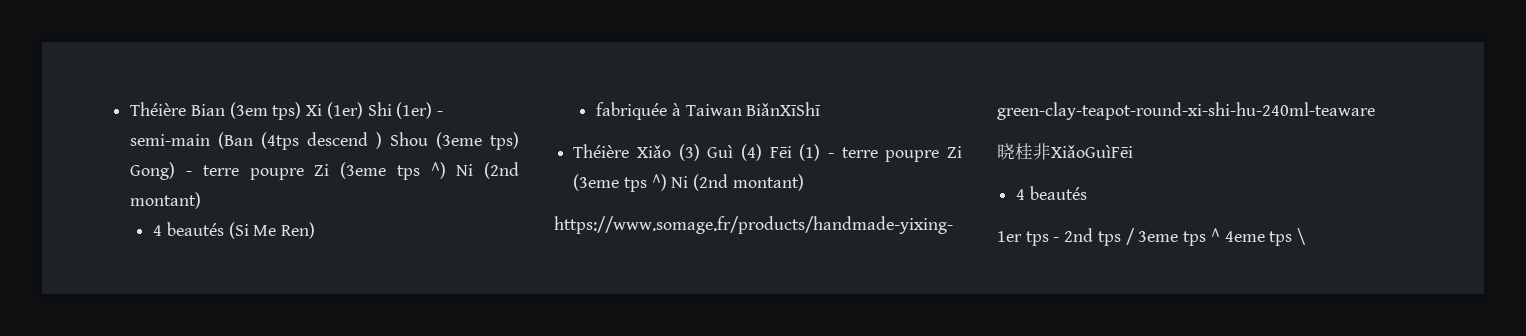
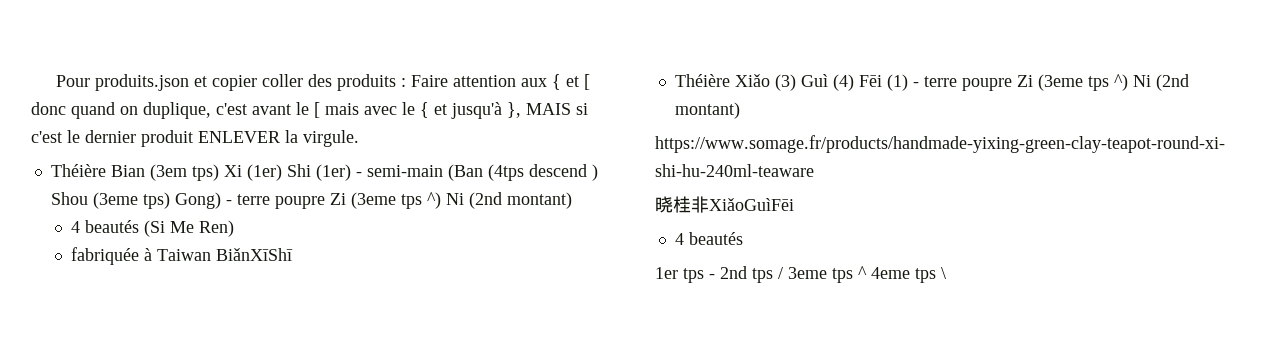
(130, 109) none -> [56,74,591,91] [31,102,588,119] [31,130,359,147] Pour produits.json et copier coller des produits : Faire attention aux { et [ donc quand on duplique, c'est avant le [ mais avec le { et jusqu'à }, MAIS si c'est le dernier produit ENLEVER la virgule. //

